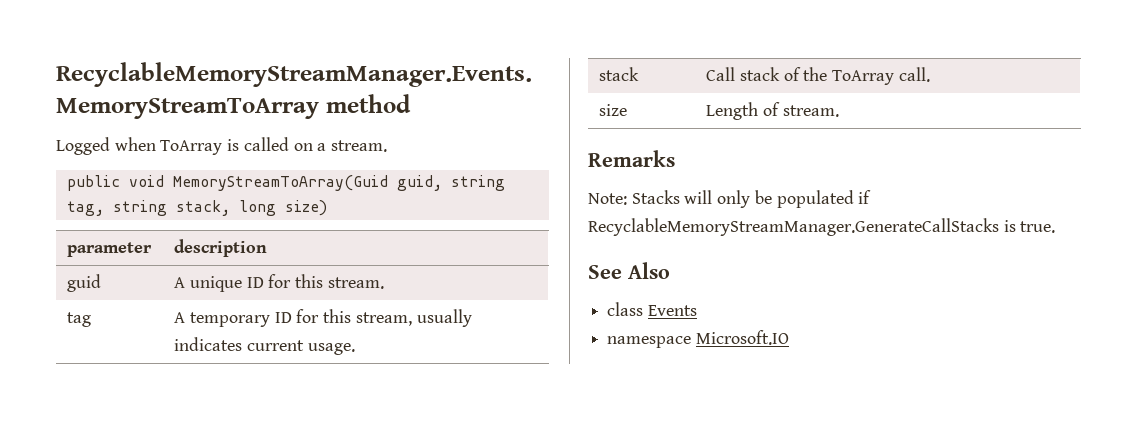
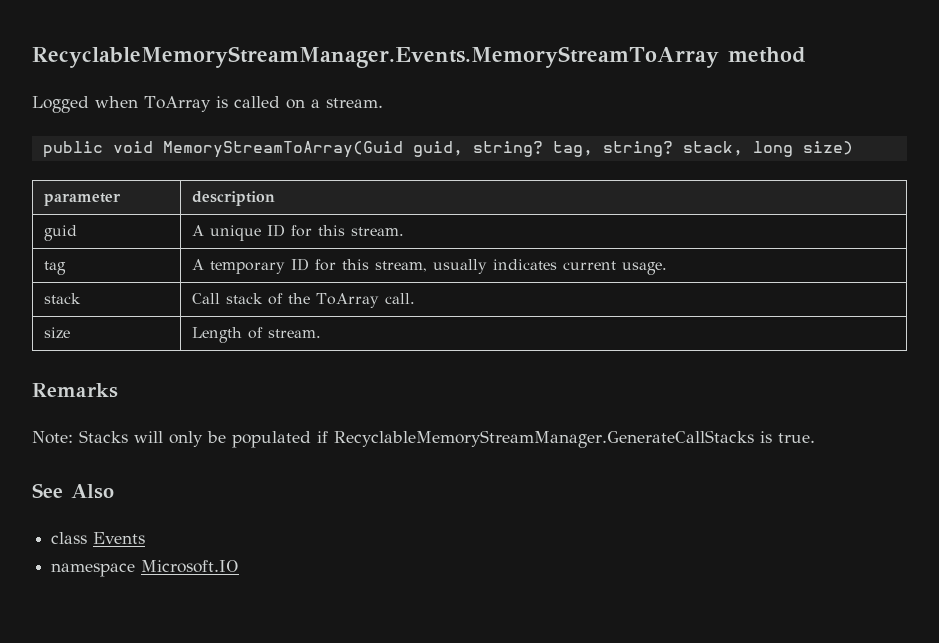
[450,175,505,191] [66,200,167,216] string tag, string -> [472,141,673,157] string? tag, string?

